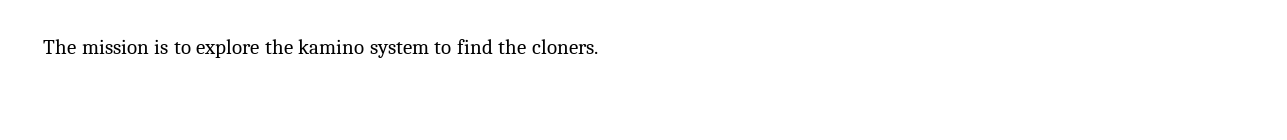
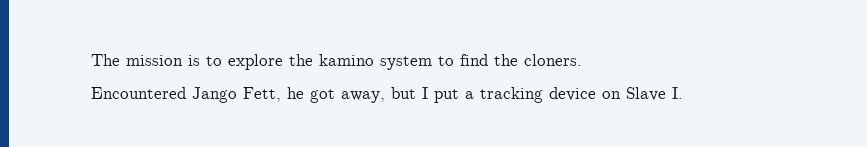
(598, 46) none -> [91,87,683,103] // Encountered Jango Fett, he got away, but I put a tracking device on Slave I.

